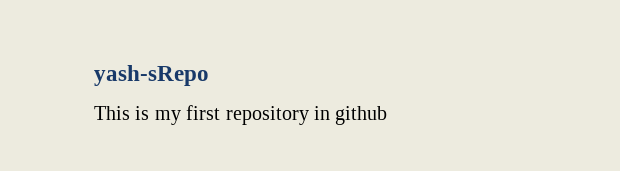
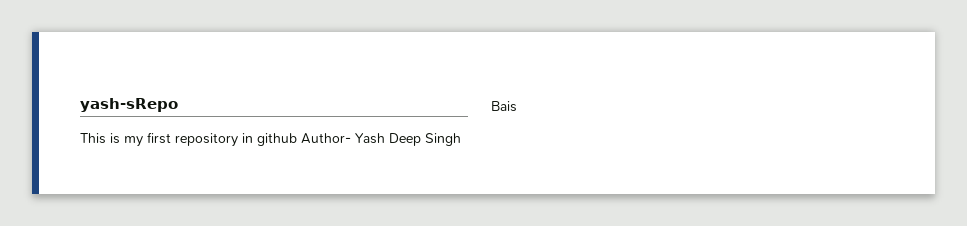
(388, 115) none -> [301,133,461,146] [491,101,517,112] Author- Yash Deep Singh Bais

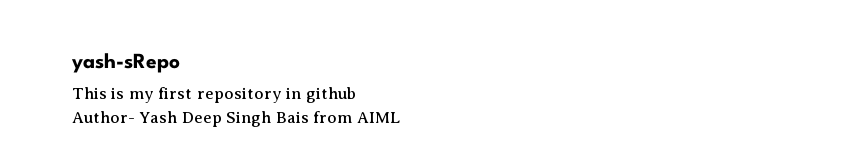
(297, 139) none -> (356, 95) //
(517, 106) none -> [313,111,400,123] from AIML

